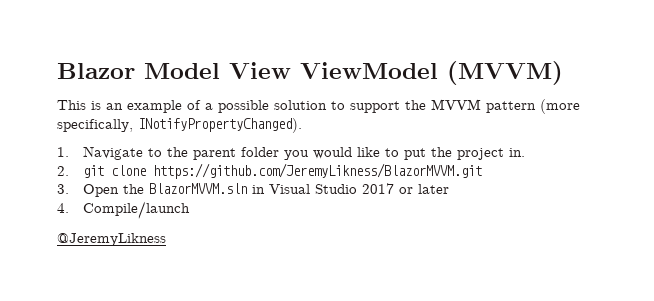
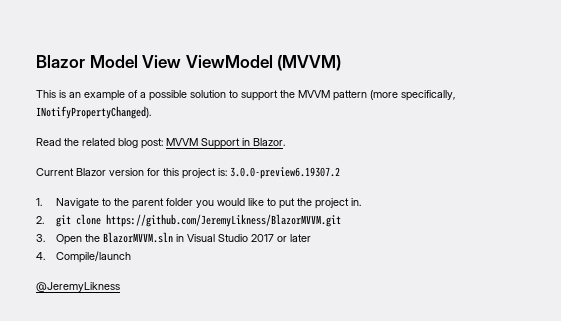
(302, 125) none -> [36,138,285,149] [36,167,340,179] // Read the related blog post: MVVM Support in Blazor. // Current Blazor version for this project is: 3.0.0-preview6.19307.2

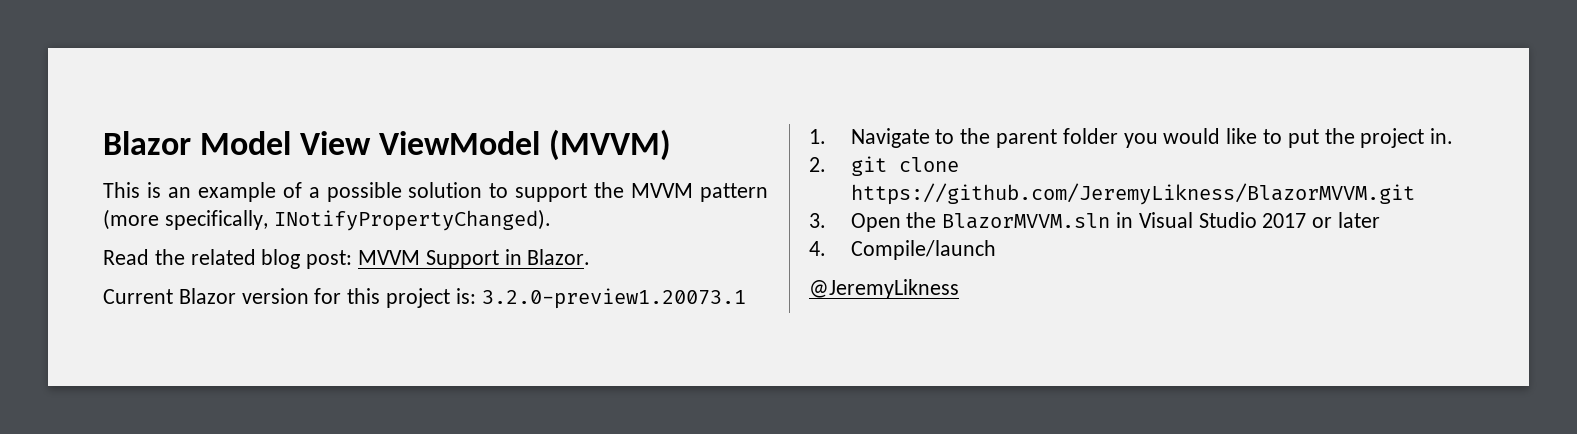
[230,167,340,179] 3.0.0-preview6.19307.2 -> [481,288,746,309] 3.2.0-preview1.20073.1

